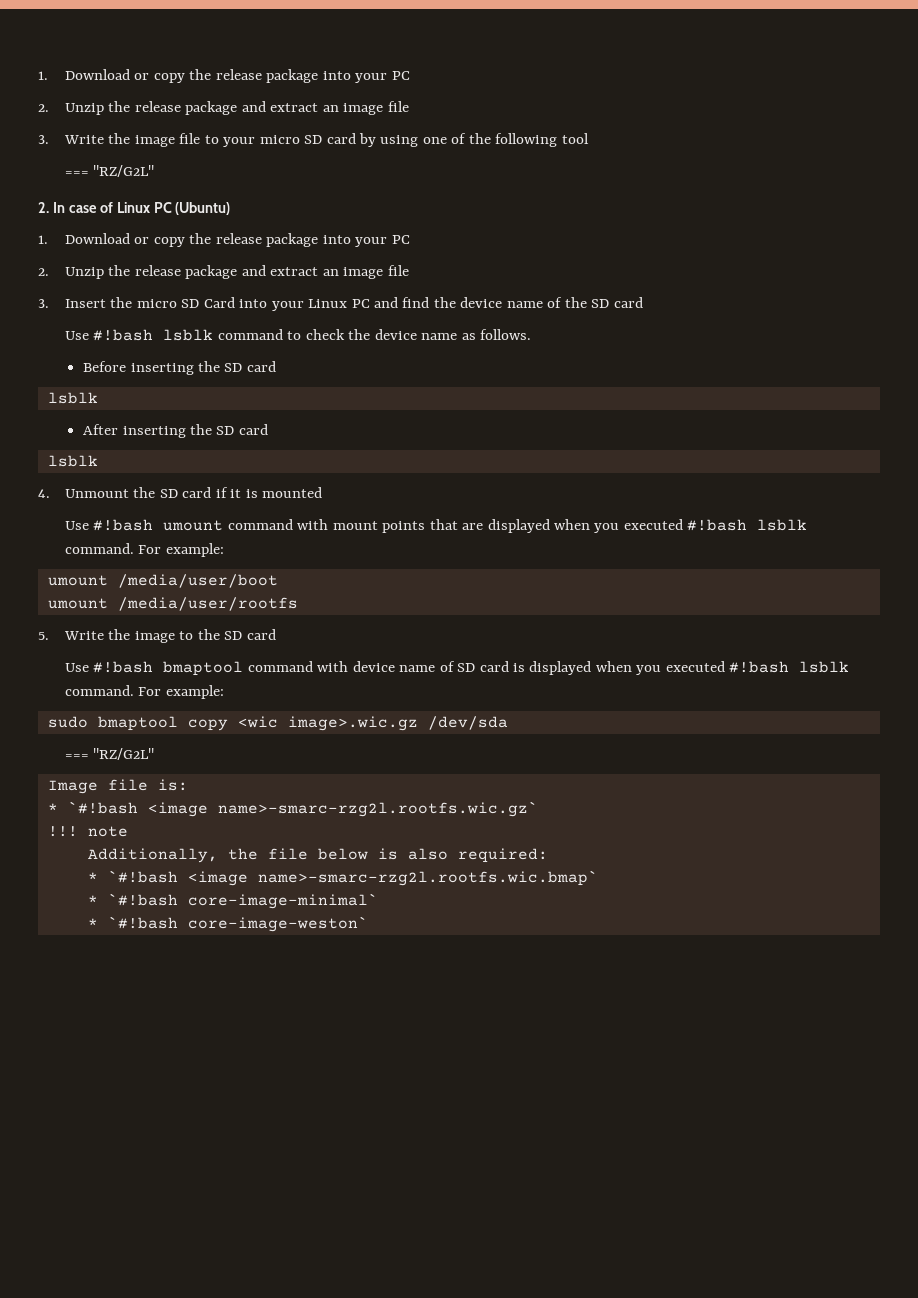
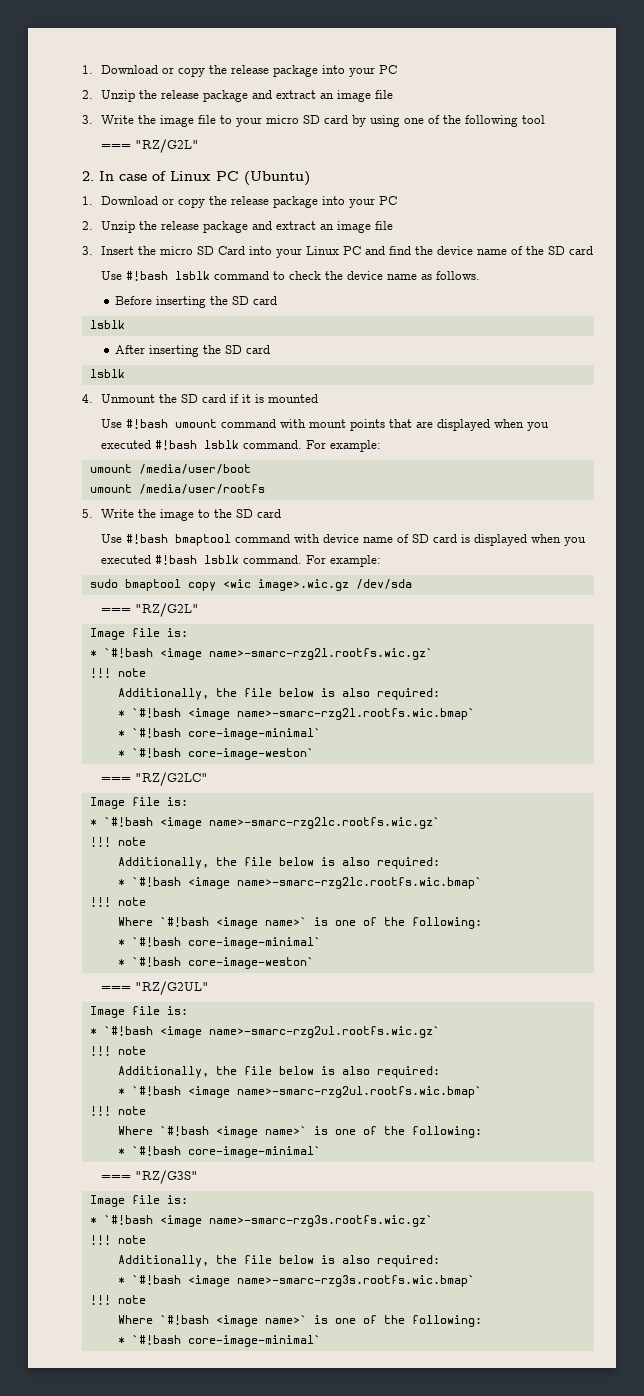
(368, 924) none -> [101,772,209,786] [89,797,188,809] [89,817,440,829] [89,837,146,847] [117,857,440,869] [117,877,482,889] [89,897,146,907] [117,917,482,929] [117,937,321,949] [117,957,314,969] [101,981,210,995] [89,1006,188,1018] [89,1026,440,1038] [89,1046,146,1056] [117,1066,440,1078] [117,1086,482,1098] [89,1106,146,1116] [117,1126,482,1138] [117,1146,321,1158] [101,1170,199,1184] [89,1195,188,1207] [89,1215,433,1227] [89,1235,146,1245] [117,1255,440,1267] [117,1275,475,1287] [89,1295,146,1305] [117,1315,482,1327] [117,1335,321,1347] // === "RZ/G2LC" // Image file is: // * `#!bash <image name>-smarc-rzg2lc.rootfs.wic.gz` // !!! note // Additionally, the file below is also required: // * `#!bash <image name>-smarc-rzg2lc.rootfs.wic.bmap` // !!! note // Where `#!bash <image name>` is one of the following: // * `#!bash core-image-minimal` // * `#!bash core-image-weston` // === "RZ/G2UL" // Image file is: // * `#!bash <image name>-smarc-rzg2ul.rootfs.wic.gz` // !!! note // Additionally, the file below is also required: // * `#!bash <image name>-smarc-rzg2ul.rootfs.wic.bmap` // !!! note // Where `#!bash <image name>` is one of the following: // * `#!bash core-image-minimal` // === "RZ/G3S" // Image file is: // * `#!bash <image name>-smarc-rzg3s.rootfs.wic.gz` // !!! note // Additionally, the file below is also required: // * `#!bash <image name>-smarc-rzg3s.rootfs.wic.bmap` // !!! note // Where `#!bash <image name>` is one of the following: // * `#!bash core-image-minimal`

